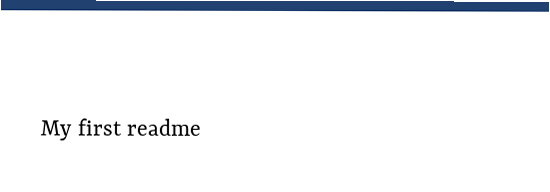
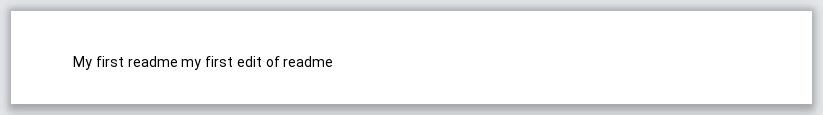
(202, 127) none -> [181,56,334,70] my first edit of readme

